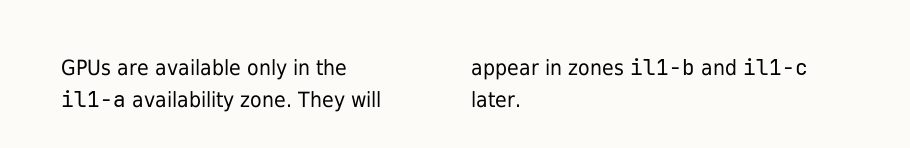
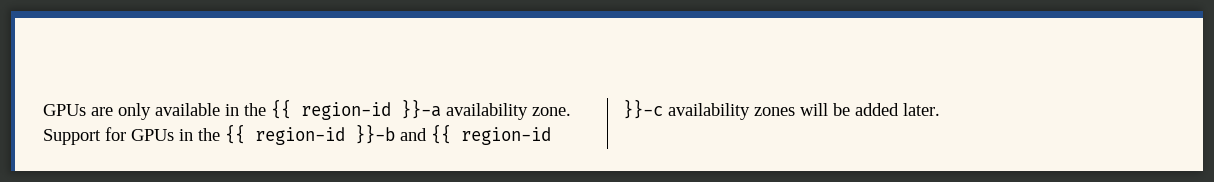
[155,59,347,80] [61,90,381,112] [471,58,808,80] available only in the il1-a availability zone. They will appear in zones il1-b and il1-c -> [118,99,571,120] [43,124,551,145] [623,99,899,120] only available in the {{ region-id }}-a availability zone. Support for GPUs in the {{ region-id }}-b and {{ region-id }}-c availability zones will be added

